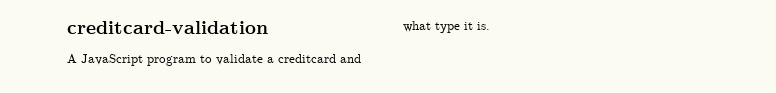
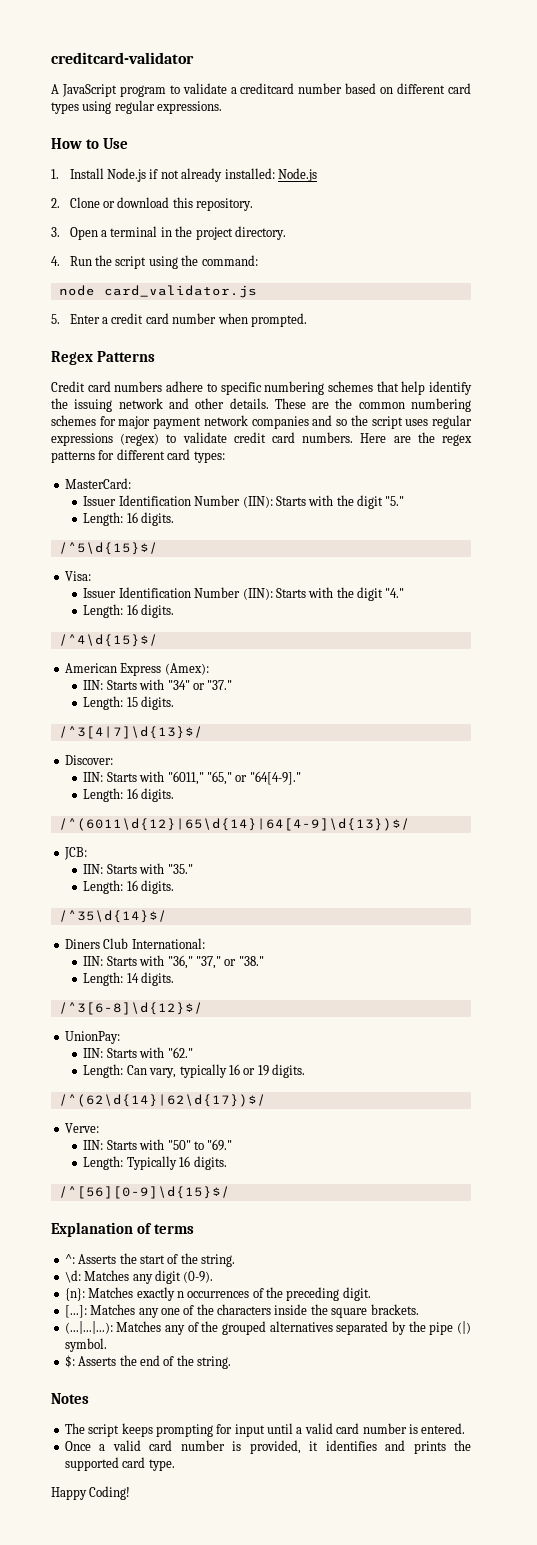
[67,21,268,34] creditcard-validation -> [51,52,194,64] creditcard-validator
[340,54,361,63] [403,21,490,33] and what type it is. -> [298,83,472,94] [51,100,223,114] [51,138,128,149] [51,168,317,182] [51,197,254,211] [51,226,286,240] [51,255,258,269] [58,285,257,298] [51,313,307,327] [51,351,155,365] [51,381,472,395] [51,398,472,412] [51,415,473,429] [51,432,472,446] [51,449,225,463] [64,478,131,489] [83,495,405,509] [83,512,175,526] [58,542,158,555] [64,571,91,581] [83,587,405,601] [83,604,175,618] [58,634,158,647] [64,663,209,676] [83,679,233,690] [83,696,175,710] [58,726,203,739] [64,755,113,765] [83,771,301,785] [83,788,175,802] [58,818,410,831] [63,847,87,860] [83,863,193,874] [83,880,175,894] [58,910,167,923] [64,938,205,949] [83,955,264,969] [83,972,175,986] [58,1002,203,1015] [64,1031,120,1044] [83,1047,193,1058] [83,1064,306,1078] [58,1094,266,1107] [64,1123,99,1133] [83,1139,233,1151] [83,1156,227,1170] [58,1186,230,1199] [51,1222,194,1237] [64,1253,235,1267] [64,1270,214,1284] [64,1287,371,1301] [64,1304,419,1318] [64,1321,472,1335] [64,1338,107,1352] [64,1355,231,1369] [51,1393,89,1404] [64,1423,466,1437] [64,1440,472,1454] [64,1457,175,1471] [51,1486,131,1500] number based on different card types using regular expressions. // How to Use // 1. Install Node.js if not already installed: Node.js // 2. Clone or download this repository. // 3. Open a terminal in the project directory. // 4. Run the script using the command: // node card_validator.js // 5. Enter a credit card number when prompted. // Regex Patterns // Credit card numbers adhere to specific numbering schemes that help identify the issuing network and other details. These are the common numbering schemes for major payment network companies and so the script uses regular expressions (regex) to validate credit card numbers. Here are the regex patterns for different card types: // MasterCard: // Issuer Identification Number (IIN): Starts with the digit "5." // Length: 16 digits. // /^5\d{15}$/ // Visa: // Issuer Identification Number (IIN): Starts with the digit "4." // Length: 16 digits. // /^4\d{15}$/ // American Express (Amex): // IIN: Starts with "34" or "37." // Length: 15 digits. // /^3[4|7]\d{13}$/ // Discover: // IIN: Starts with "6011," "65," or "64[4-9]." // Length: 16 digits. // /^(6011\d{12}|65\d{14}|64[4-9]\d{13})$/ // JCB: // IIN: Starts with "35." // Length: 16 digits. // /^35\d{14}$/ // Diners Club International: // IIN: Starts with "36," "37," or "38." // Length: 14 digits. // /^3[6-8]\d{12}$/ // UnionPay: // IIN: Starts with "62." // Length: Can vary, typically 16 or 19 digits. // /^(62\d{14}|62\d{17})$/ // Verve: // IIN: Starts with "50" to "69." // Length: Typically 16 digits. // /^[56][0-9]\d{15}$/ // Explanation of terms // ^: Asserts the start of the string. // \d: Matches any digit (0-9). // {n}: Matches exactly n occurrences of the preceding digit. // [...]: Matches any one of the characters inside the square brackets. // (...|...|...): Matches any of the grouped alternatives separated by the pipe (|) symbol. // $: Asserts the end of the string. // Notes // The script keeps prompting for input until a valid card number is entered. // Once a valid card number is provided, it identifies and prints the supported card type. // Happy Coding!

